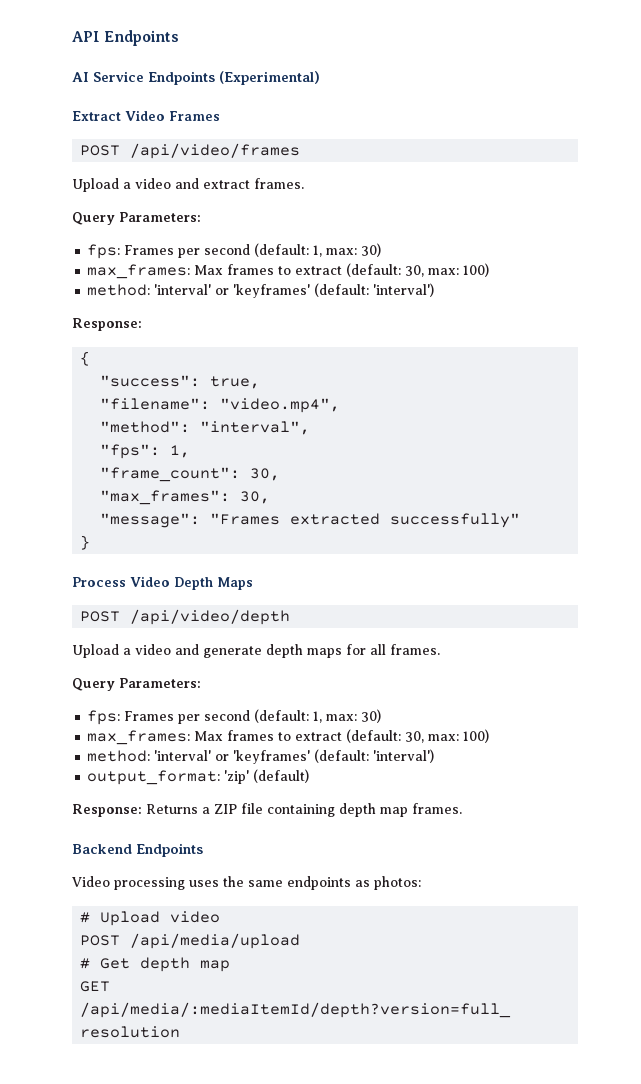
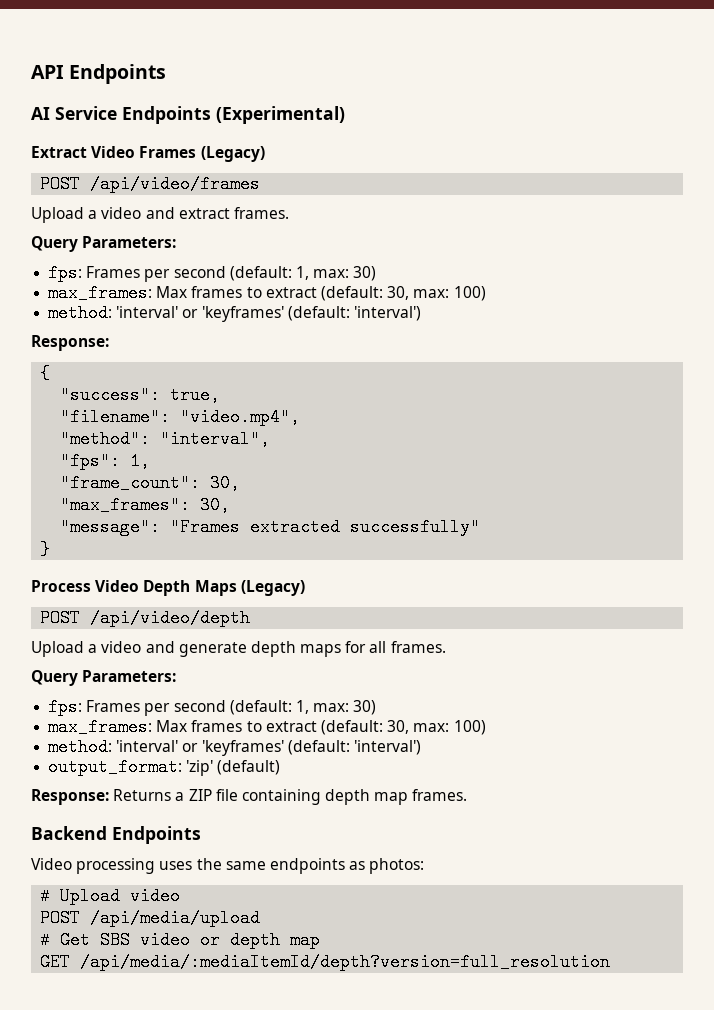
(220, 116) none -> [200,146,265,162] (Legacy)
(253, 583) none -> [240,580,305,596] (Legacy)
(131, 963) none -> [100,931,221,949] SBS video or

